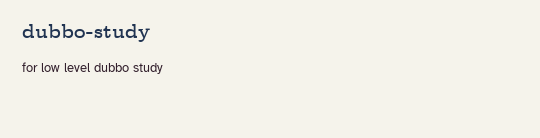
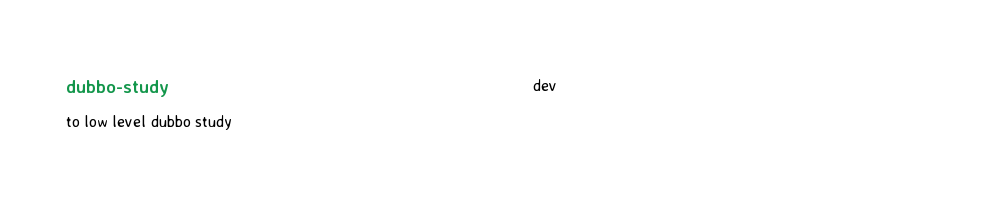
[22,62,38,72] for -> [66,117,80,127] to
(163, 68) none -> [533,79,557,91] // dev

